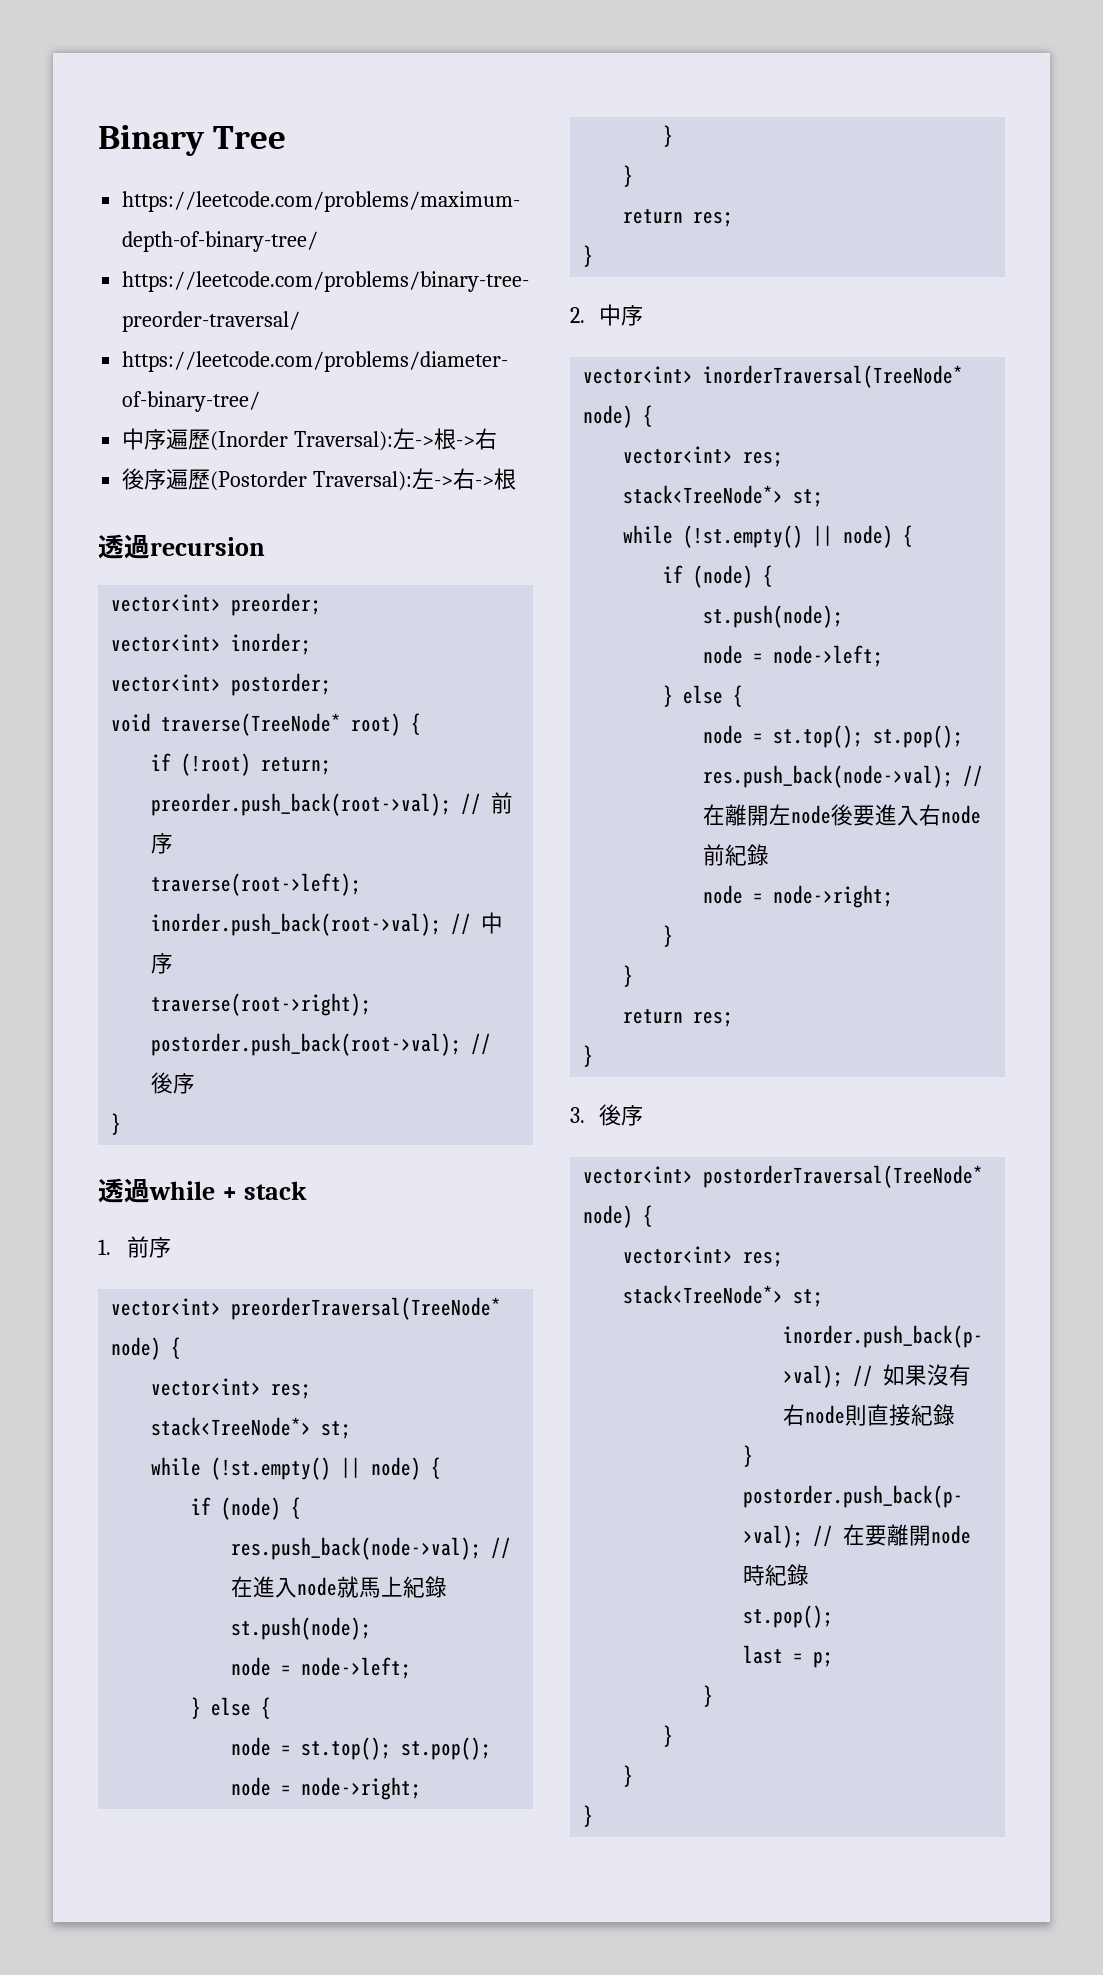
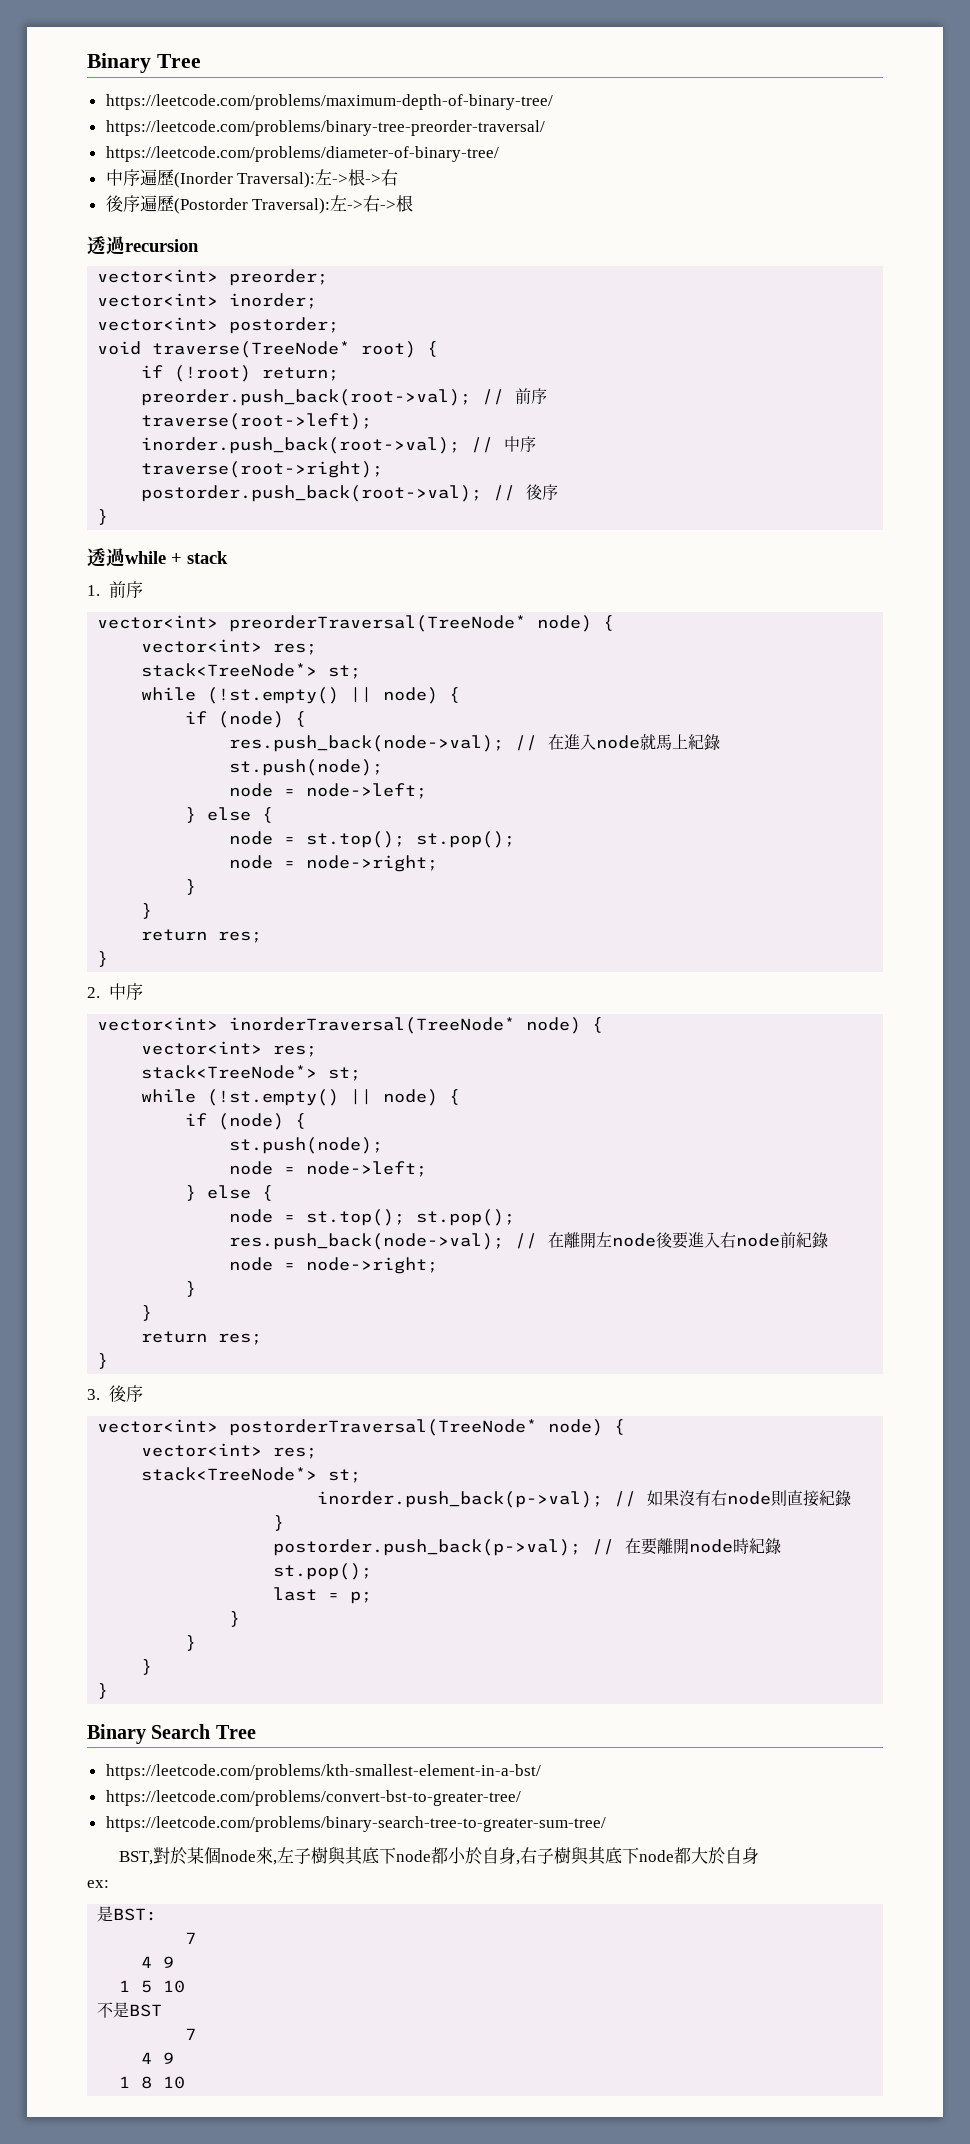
(594, 1816) none -> [87,1724,256,1744] [105,1764,541,1780] [105,1790,521,1806] [105,1816,606,1832] [119,1846,760,1865] [87,1880,109,1888] [97,1906,158,1922] [185,1932,197,1944] [141,1956,175,1968] [119,1980,186,1993] [97,2002,163,2018] [185,2028,197,2040] [141,2052,175,2064] [119,2076,186,2089] // Binary Search Tree // https://leetcode.com/problems/kth-smallest-element-in-a-bst/ // https://leetcode.com/problems/convert-bst-to-greater-tree/ // https://leetcode.com/problems/binary-search-tree-to-greater-sum-tree/ // BST,對於某個node來,左子樹與其底下node都小於自身,右子樹與其底下node都大於自身 // ex: // 是BST: // 7 // 4 9 // 1 5 10 // 不是BST // 7 // 4 9 // 1 8 10

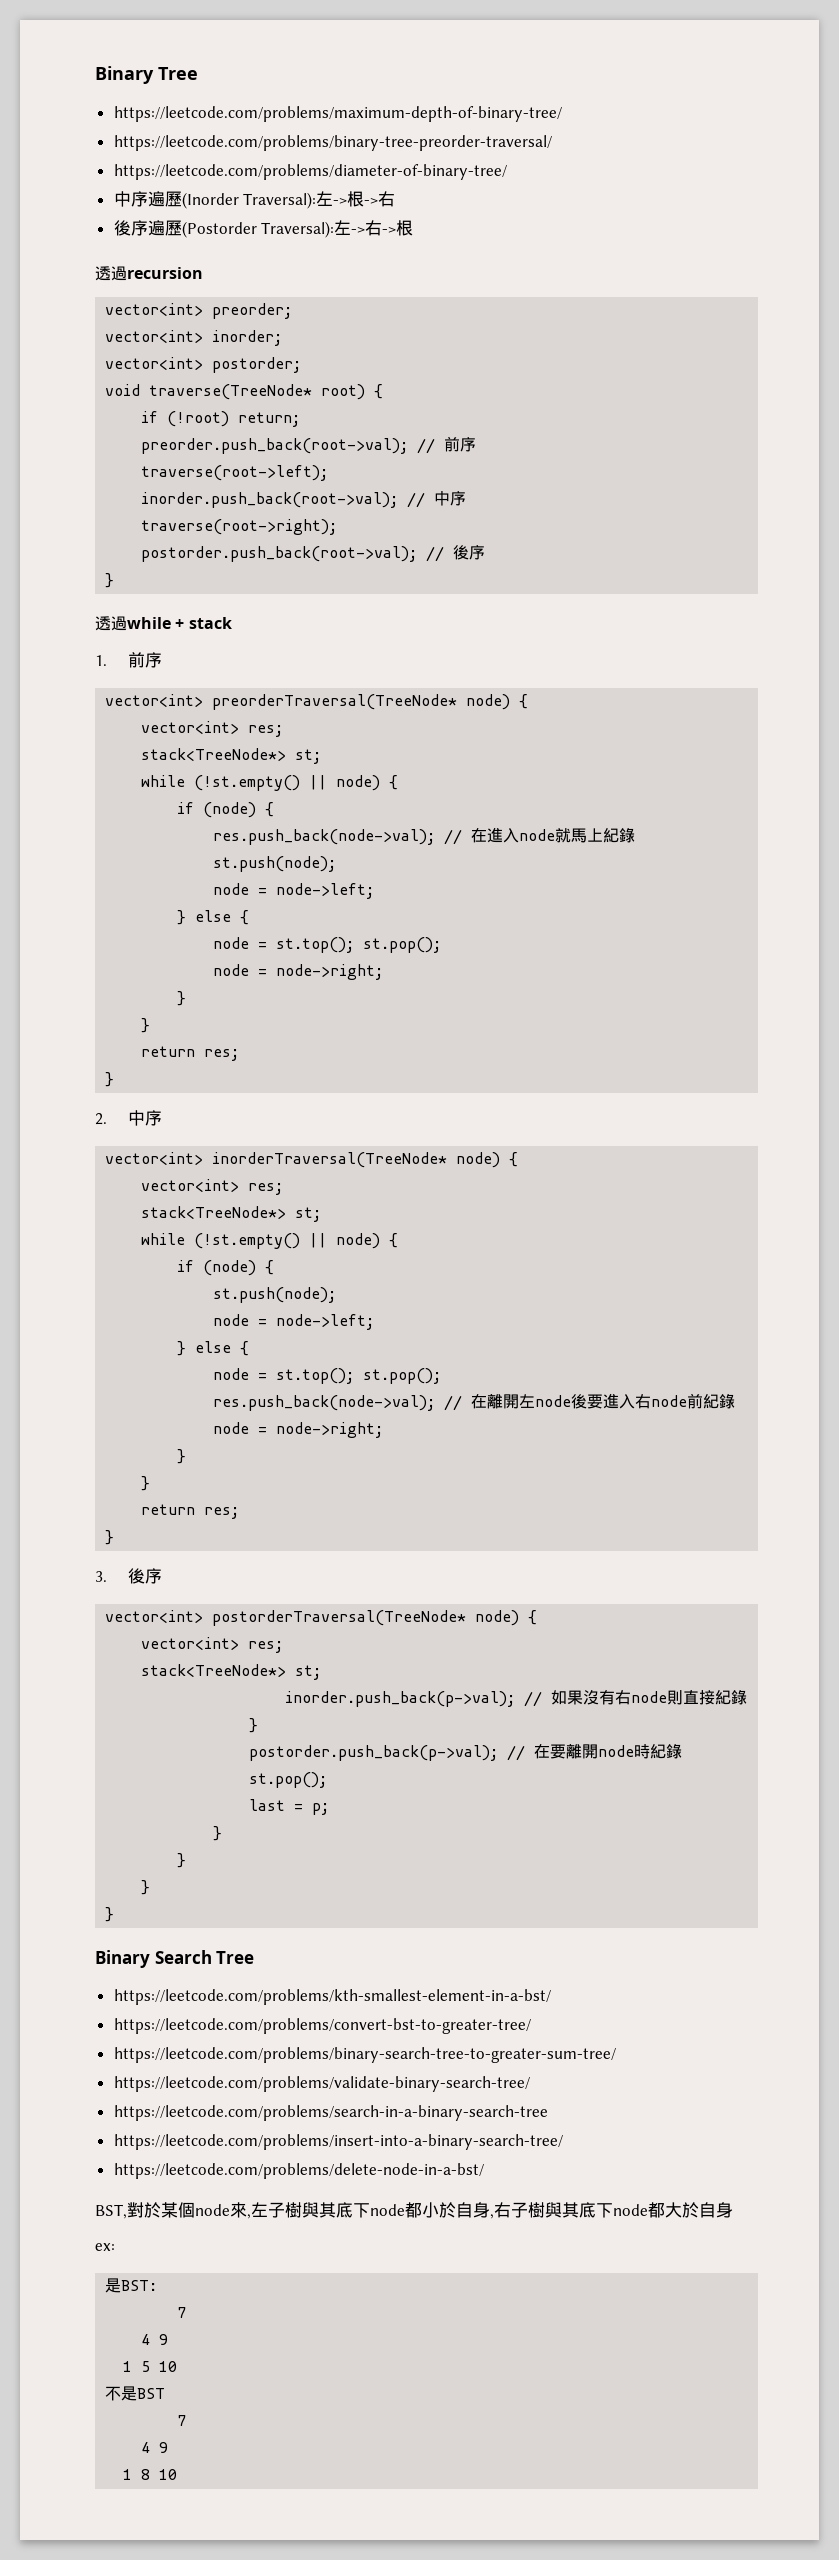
(606, 1824) none -> [113,2076,530,2092] [113,2105,548,2121] [113,2134,563,2150] [113,2163,484,2179] // https://leetcode.com/problems/validate-binary-search-tree/ // https://leetcode.com/problems/search-in-a-binary-search-tree // https://leetcode.com/problems/insert-into-a-binary-search-tree/ // https://leetcode.com/problems/delete-node-in-a-bst/

